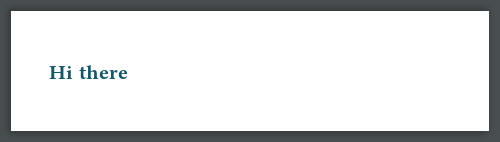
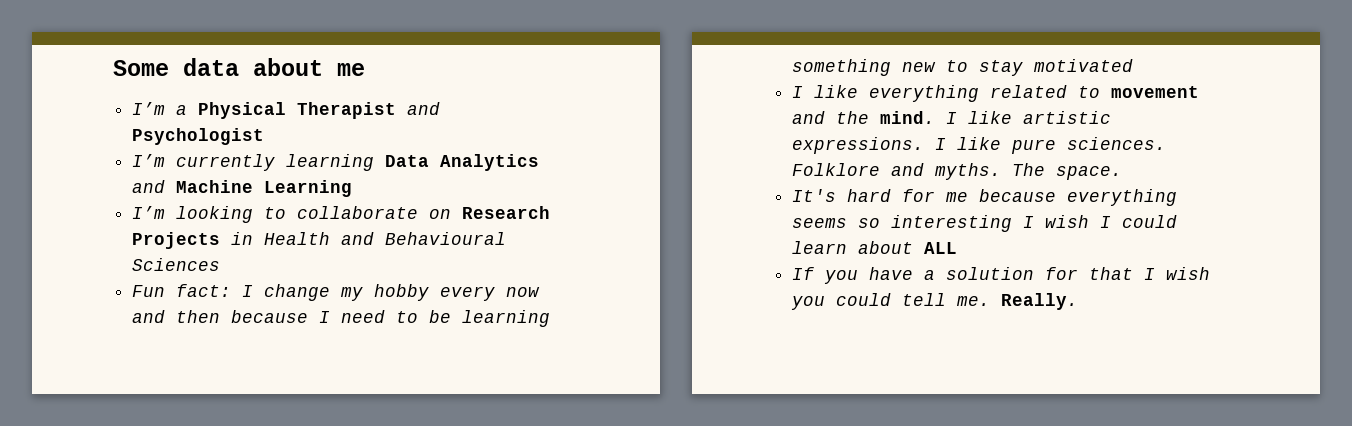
[49,65,128,79] Hi there -> [113,58,365,76] [132,102,441,119] [132,128,265,145] [132,154,540,171] [132,180,353,197] [132,206,551,223] [132,232,507,249] [132,258,221,271] [132,284,541,301] [132,310,551,327] [792,59,1134,76] [792,85,1200,102] [792,111,1112,124] [792,137,1167,154] [792,163,1123,180] [792,189,1178,206] [792,215,1178,232] [792,241,958,254] [792,267,1211,284] [791,293,1079,310] Some data about me // I’m a Physical Therapist and Psychologist // I’m currently learning Data Analytics and Machine Learning // I’m looking to collaborate on Research Projects in Health and Behavioural Sciences // Fun fact: I change my hobby every now and then because I need to be learning something new to stay motivated // I like everything related to movement and the mind. I like artistic expressions. I like pure sciences. Folklore and myths. The space. // It's hard for me because everything seems so interesting I wish I could learn about ALL // If you have a solution for that I wish you could tell me. Really.

